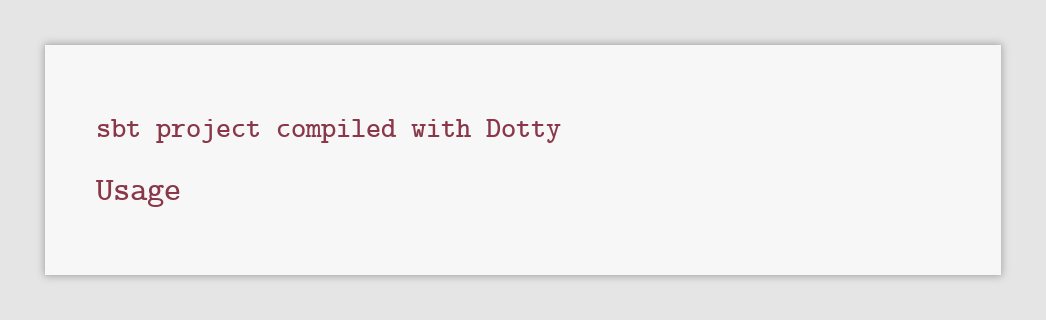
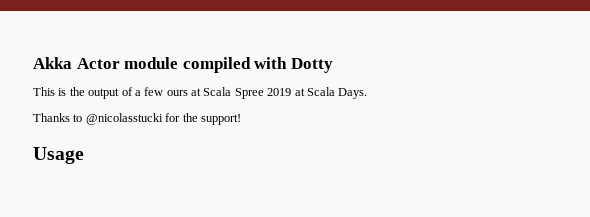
[96,119,261,143] sbt project -> [33,57,179,69] Akka Actor module
(561, 131) none -> [33,87,368,99] [33,113,241,125] // This is the output of a few ours at Scala Spree 2019 at Scala Days. // Thanks to @nicolasstucki for the support!

